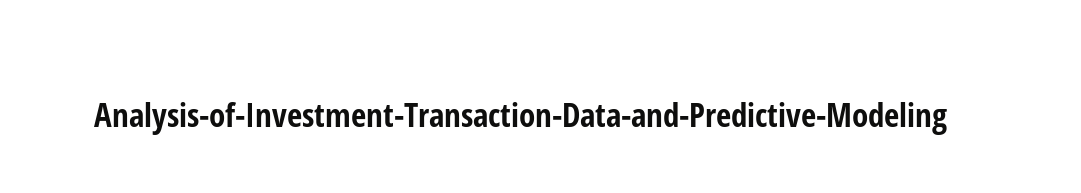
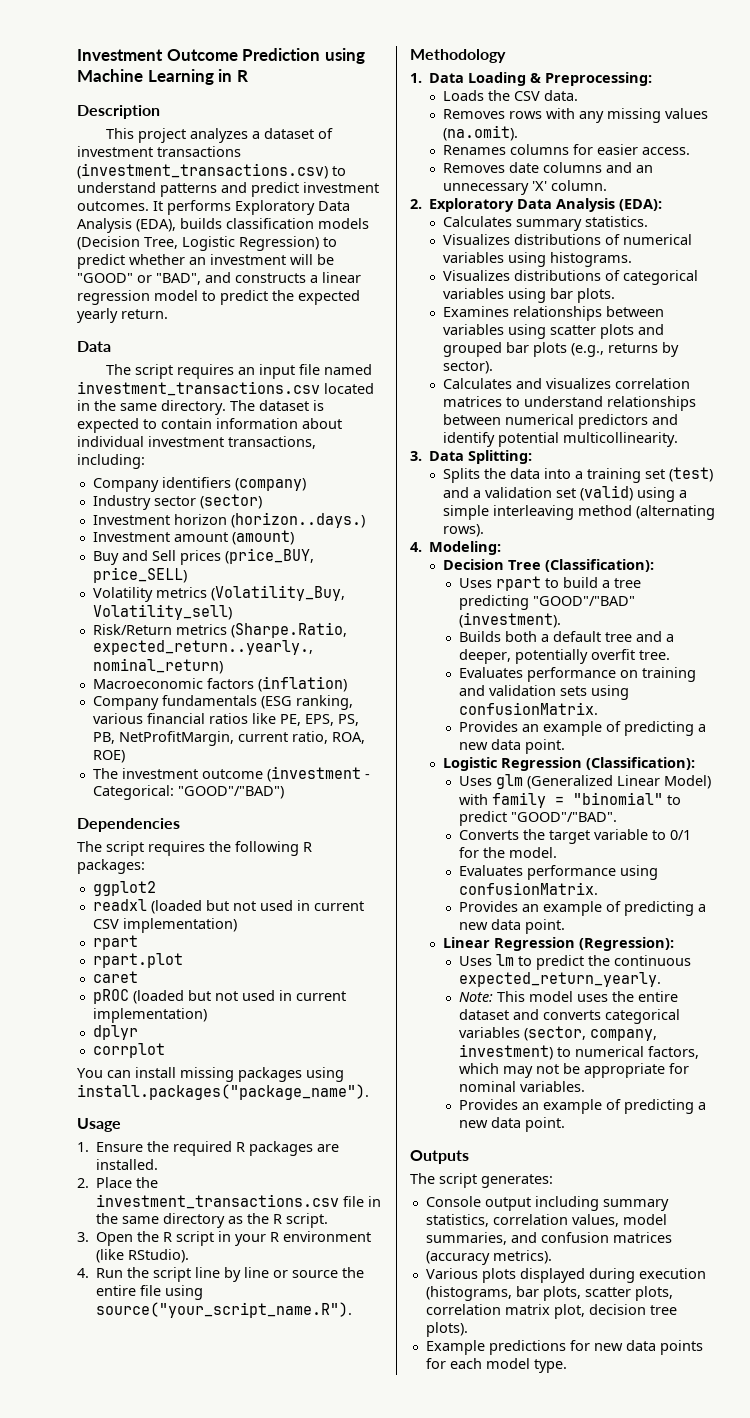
[94,102,947,135] Analysis-of-Investment-Transaction-Data-and-Predictive-Modeling -> [77,48,365,64] [77,69,248,85] [77,105,160,119] [106,128,334,143] [77,146,241,157] [77,163,346,179] [77,182,379,197] [77,200,350,215] [77,218,369,233] [77,236,337,251] [77,254,334,269] [77,272,361,285] [77,290,360,305] [77,308,168,323] [77,341,111,352] [106,364,373,379] [77,381,374,396] [77,400,324,415] [77,418,342,433] [77,436,316,449] [77,454,145,469] [92,477,306,492] [92,494,262,510] [92,512,365,528] [92,530,294,545] [92,548,314,565] [92,567,187,583] [92,585,345,602] [92,604,232,620] [92,622,347,638] [92,640,313,655] [92,658,223,674] [92,676,347,692] [92,695,353,710] [92,713,359,726] [92,731,365,746] [92,750,125,763] [92,766,370,782] [92,785,284,800] [77,818,180,832] [77,841,312,856] [77,859,145,874] [92,881,156,896] [92,899,364,914] [92,918,237,933] [92,935,138,950] [92,953,183,968] [92,971,138,983] [92,989,346,1004] [92,1008,207,1023] [92,1025,138,1040] [92,1043,165,1058] [77,1067,344,1082] [77,1084,369,1100] [77,1118,121,1132] [77,1141,340,1156] [96,1159,159,1170] [77,1177,159,1188] [96,1194,382,1209] [96,1213,329,1228] [77,1231,372,1246] [96,1249,190,1263] [77,1267,365,1282] [96,1285,204,1300] [96,1302,353,1318] [410,49,506,63] [410,72,653,86] [442,90,578,101] [442,108,708,123] [442,125,518,141] [442,144,690,155] [442,162,653,173] [442,180,607,195] [410,198,663,212] [442,216,648,231] [442,234,692,245] [442,252,632,267] [442,270,698,285] [442,288,615,303] [442,306,664,321] [442,324,664,339] [442,342,679,357] [442,361,493,374] [442,378,690,389] [442,396,696,411] [442,414,678,429] [442,432,678,447] [410,450,533,464] [442,467,713,483] [442,485,687,502] [442,505,715,520] [442,524,484,537] [410,541,502,555] [442,559,654,572] [459,576,642,591] [459,595,636,610] [459,612,562,628] [459,631,675,642] [459,649,671,664] [459,667,697,682] [459,685,630,700] [459,702,599,715] [459,721,707,736] [459,739,566,754] [442,757,695,771] [459,774,712,789] [459,792,682,808] [459,811,618,826] [459,829,692,844] [459,847,558,858] [459,865,659,880] [459,882,599,895] [459,901,707,916] [459,919,566,934] [442,937,674,951] [459,954,692,970] [459,972,662,987] [459,991,679,1002] [459,1009,681,1024] [459,1026,658,1041] [459,1044,700,1060] [459,1063,690,1078] [459,1081,586,1092] [459,1099,707,1114] [459,1117,566,1132] [410,1150,469,1164] [410,1173,553,1188] [425,1196,669,1211] [425,1214,667,1227] [425,1232,672,1245] [425,1250,552,1265] [425,1268,706,1283] [425,1286,673,1301] [425,1304,677,1319] [425,1322,468,1337] [425,1340,703,1355] [425,1358,567,1373] Investment Outcome Prediction using Machine Learning in R // Description // This project analyzes a dataset of investment transactions (investment_transactions.csv) to understand patterns and predict investment outcomes. It performs Exploratory Data Analysis (EDA), builds classification models (Decision Tree, Logistic Regression) to predict whether an investment will be "GOOD" or "BAD", and constructs a linear regression model to predict the expected yearly return. // Data // The script requires an input file named investment_transactions.csv located in the same directory. The dataset is expected to contain information about individual investment transactions, including: // Company identifiers (company) // Industry sector (sector) // Investment horizon (horizon..days.) // Investment amount (amount) // Buy and Sell prices (price_BUY, price_SELL) // Volatility metrics (Volatility_Buy, Volatility_sell) // Risk/Return metrics (Sharpe.Ratio, expected_return..yearly., nominal_return) // Macroeconomic factors (inflation) // Company fundamentals (ESG ranking, various financial ratios like PE, EPS, PS, PB, NetProfitMargin, current ratio, ROA, ROE) // The investment outcome (investment - Categorical: "GOOD"/"BAD") // Dependencies // The script requires the following R packages: // ggplot2 // readxl (loaded but not used in current CSV implementation) // rpart // rpart.plot // caret // pROC (loaded but not used in current implementation) // dplyr // corrplot // You can install missing packages using install.packages("package_name"). // Usage // 1. Ensure the required R packages are installed. // 2. Place the investment_transactions.csv file in the same directory as the R script. // 3. Open the R script in your R environment (like RStudio). // 4. Run the script line by line or source the entire file using source("your_script_name.R"). // Methodology // 1. Data Loading & Preprocessing: // Loads the CSV data. // Removes rows with any missing values (na.omit). // Renames columns for easier access. // Removes date columns and an unnecessary 'X' column. // 2. Exploratory Data Analysis (EDA): // Calculates summary statistics. // Visualizes distributions of numerical variables using histograms. // Visualizes distributions of categorical variables using bar plots. // Examines relationships between variables using scatter plots and grouped bar plots (e.g., returns by sector). // Calculates and visualizes correlation matrices to understand relationships between numerical predictors and identify potential multicollinearity. // 3. Data Splitting: // Splits the data into a training set (test) and a validation set (valid) using a simple interleaving method (alternating rows). // 4. Modeling: // Decision Tree (Classification): // Uses rpart to build a tree predicting "GOOD"/"BAD" (investment). // Builds both a default tree and a deeper, potentially overfit tree. // Evaluates performance on training and validation sets using confusionMatrix. // Provides an example of predicting a new data point. // Logistic Regression (Classification): // Uses glm (Generalized Linear Model) with family = "binomial" to predict "GOOD"/"BAD". // Converts the target variable to 0/1 for the model. // Evaluates performance using confusionMatrix. // Provides an example of predicting a new data point. // Linear Regression (Regression): // Uses lm to predict the continuous expected_return_yearly. // Note: This model uses the entire dataset and converts categorical variables (sector, company, investment) to numerical factors, which may not be appropriate for nominal variables. // Provides an example of predicting a new data point. // Outputs // The script generates: // Console output including summary statistics, correlation values, model summaries, and confusion matrices (accuracy metrics). // Various plots displayed during execution (histograms, bar plots, scatter plots, correlation matrix plot, decision tree plots). // Example predictions for new data points for each model type.

